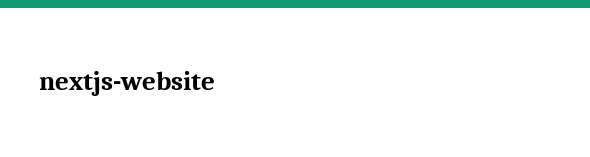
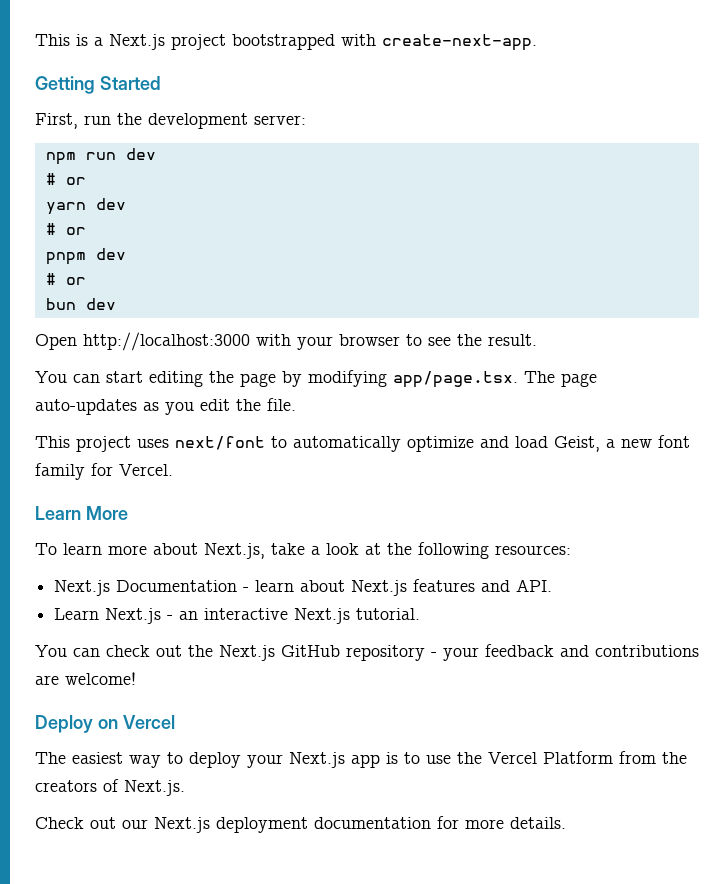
[39,71,215,96] nextjs-website -> [35,34,537,51] [35,76,161,94] [35,113,306,129] [45,148,156,165] [45,173,86,185] [45,198,126,215] [45,223,86,235] [45,248,126,265] [45,273,86,285] [45,298,116,310] [35,332,537,351] [35,370,597,388] [35,398,296,415] [35,435,690,452] [35,463,173,480] [35,506,128,520] [35,542,571,559] [54,579,553,596] [54,608,421,624] [35,644,699,661] [35,672,136,685] [35,715,175,733] [35,751,687,768] [35,779,185,796] [35,816,566,833] This is a Next.js project bootstrapped with create-next-app. // Getting Started // First, run the development server: // npm run dev // # or // yarn dev // # or // pnpm dev // # or // bun dev // Open http://localhost:3000 with your browser to see the result. // You can start editing the page by modifying app/page.tsx. The page auto-updates as you edit the file. // This project uses next/font to automatically optimize and load Geist, a new font family for Vercel. // Learn More // To learn more about Next.js, take a look at the following resources: // Next.js Documentation - learn about Next.js features and API. // Learn Next.js - an interactive Next.js tutorial. // You can check out the Next.js GitHub repository - your feedback and contributions are welcome! // Deploy on Vercel // The easiest way to deploy your Next.js app is to use the Vercel Platform from the creators of Next.js. // Check out our Next.js deployment documentation for more details.

